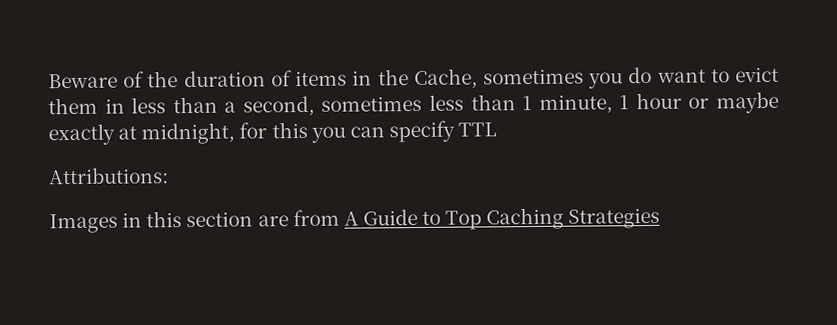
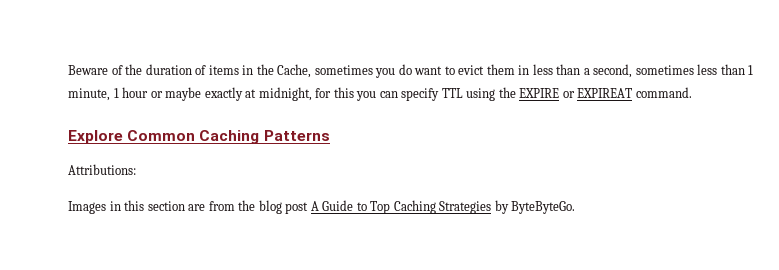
(498, 129) none -> [466,87,692,101] [68,130,330,144] using the EXPIRE or EXPIREAT command. // Explore Common Caching Patterns
(340, 218) none -> [238,200,309,214] the blog post
(661, 218) none -> [494,200,576,214] by ByteByteGo.

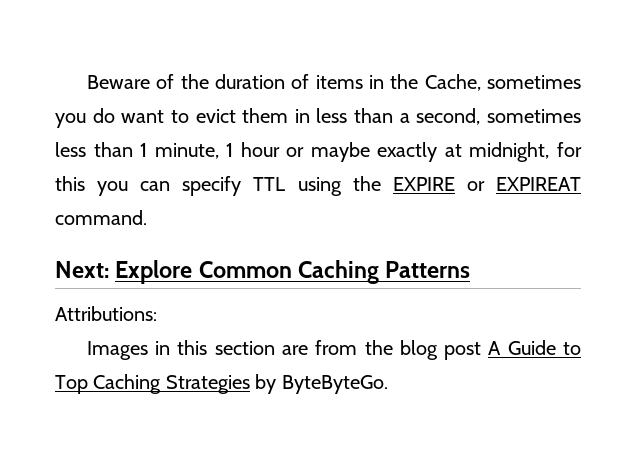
(692, 92) none -> [55,261,109,278] Next:

